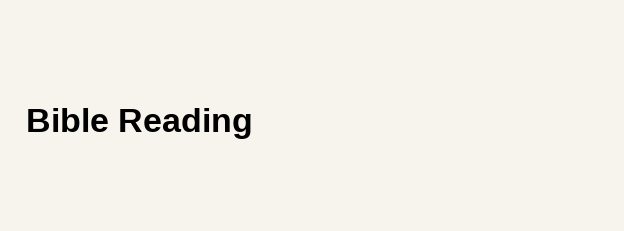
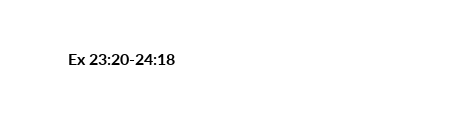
[26,108,254,139] Bible Reading -> [68,54,176,65] Ex 23:20-24:18

